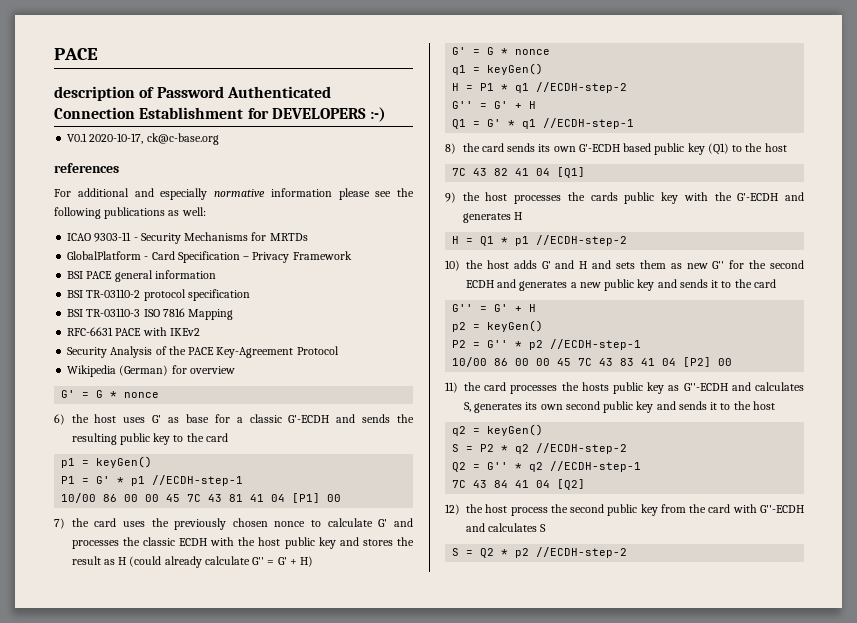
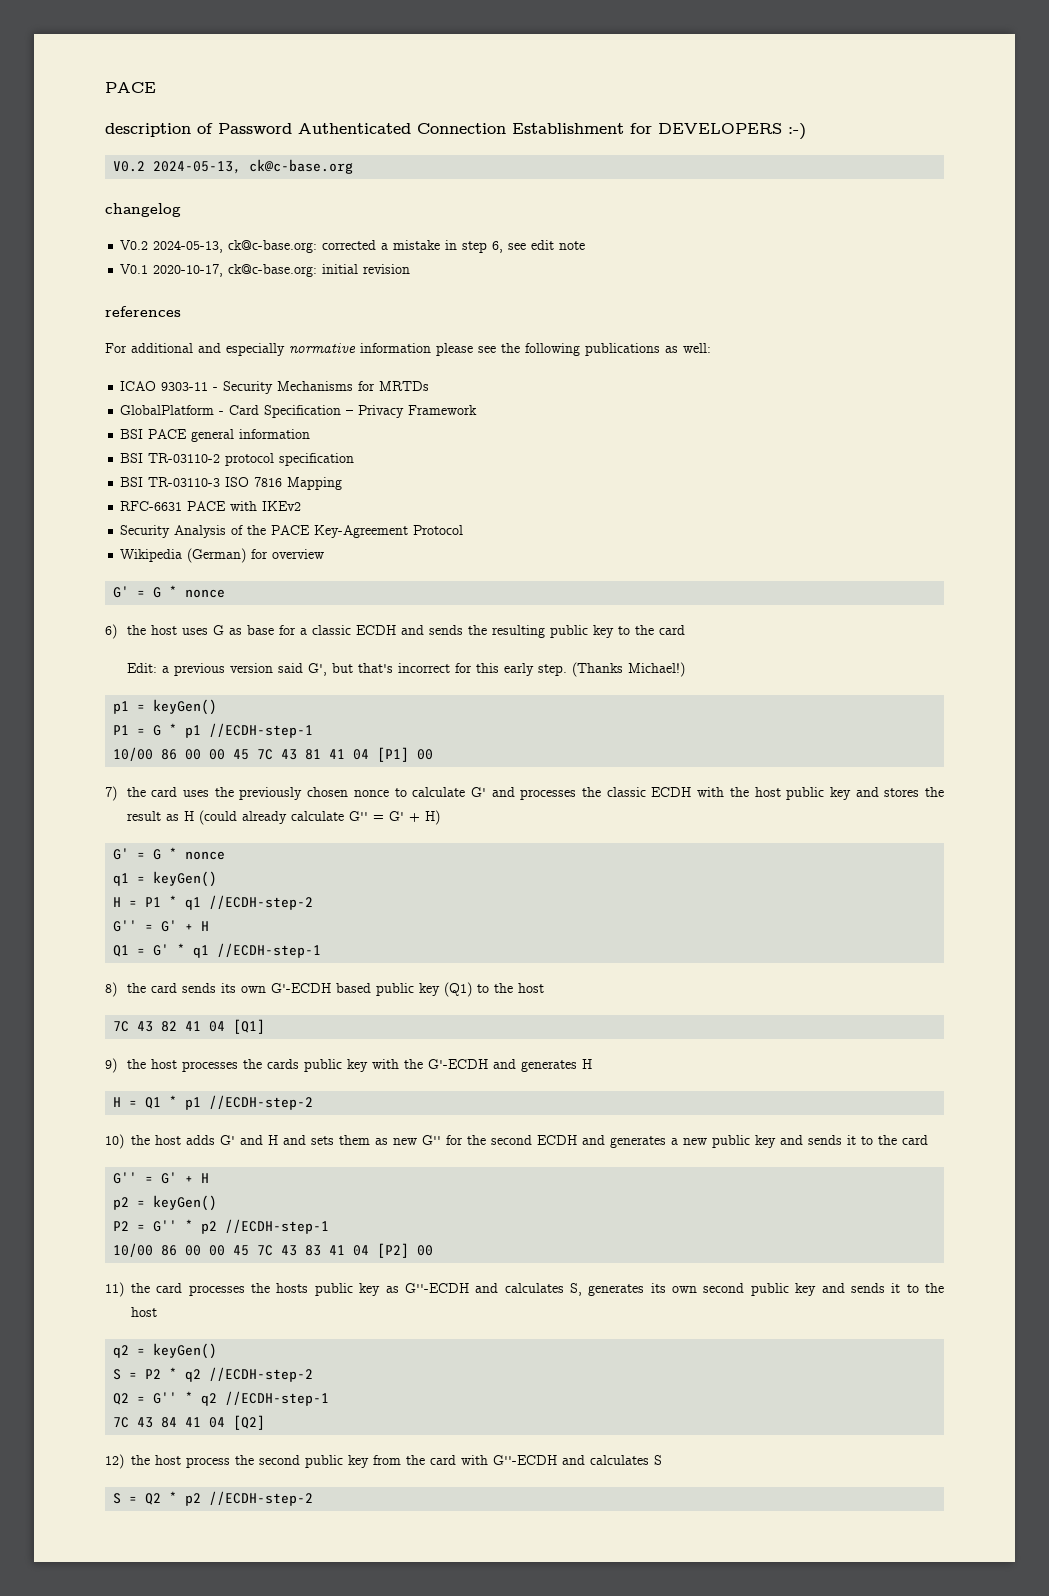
(387, 114) none -> [113,159,354,174] [105,203,181,217] [120,240,586,253] // V0.2 2024-05-13, ck@c-base.org // changelog // V0.2 2024-05-13, ck@c-base.org: corrected a mistake in step 6, see edit note
[146,133,219,145] ck@c-base.org -> [228,264,411,277] ck@c-base.org: initial revision
[152,415,162,423] G' -> [212,625,224,635] G
[288,415,330,423] G'-ECDH -> [355,625,396,635] ECDH
(228, 437) none -> [126,662,685,677] // Edit: a previous version said G', but that's incorrect for this early step. (Thanks Michael!)
[96,476,111,484] G' -> [153,725,162,736] G

